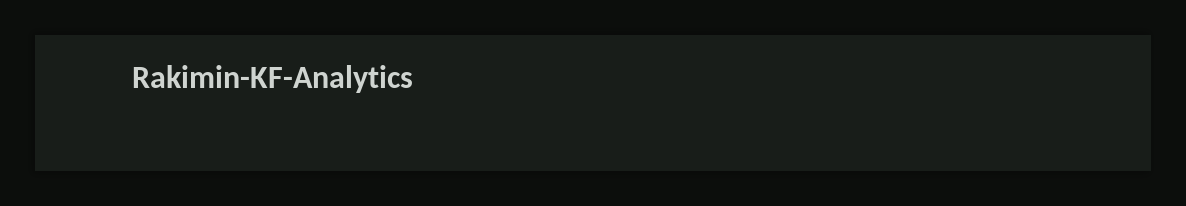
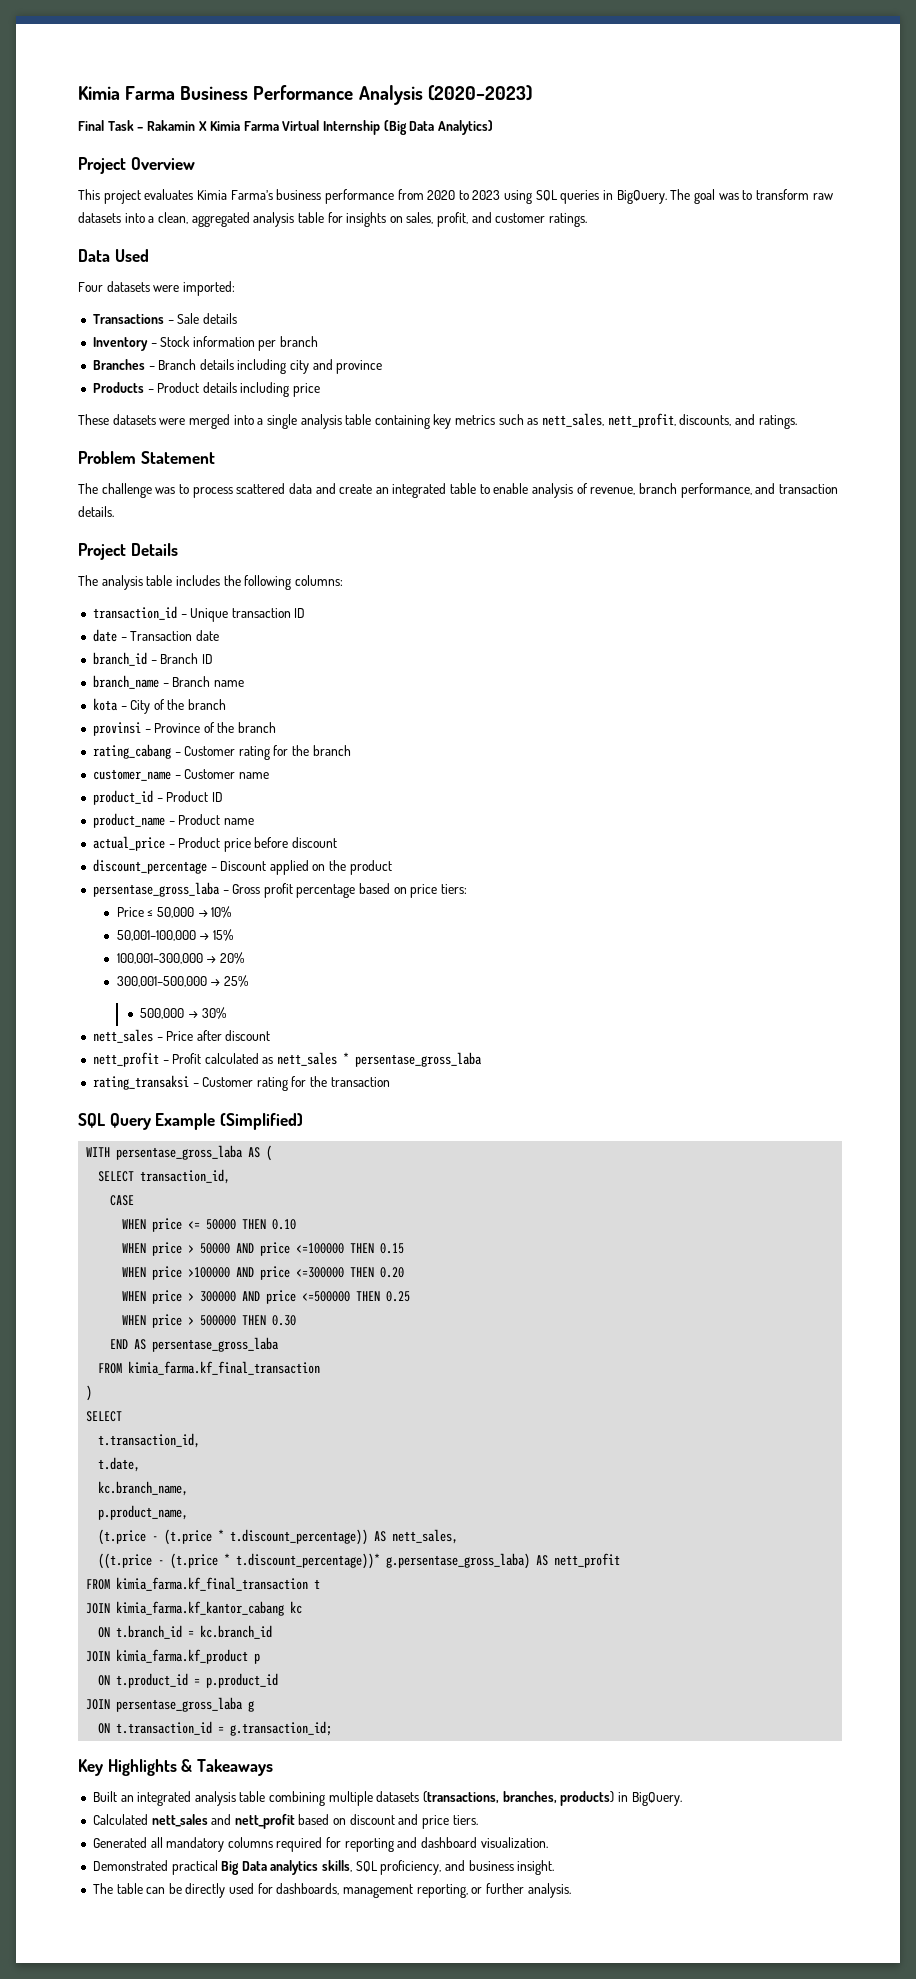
[132,65,413,93] Rakimin-KF-Analytics -> [78,85,532,105] [78,120,494,135] [78,157,195,174] [78,189,833,204] [78,212,588,227] [78,249,149,262] [78,281,235,296] [92,313,237,324] [92,336,319,351] [92,359,383,374] [92,382,321,397] [78,413,797,429] [78,451,215,464] [78,483,838,498] [78,506,114,517] [78,543,178,560] [78,575,343,590] [92,606,306,622] [92,629,219,642] [92,652,213,666] [92,675,244,689] [92,698,227,714] [92,722,277,736] [92,744,351,760] [92,769,269,781] [92,790,223,805] [92,813,254,828] [92,836,338,852] [92,859,392,875] [92,882,468,898] [116,906,232,918] [116,929,233,941] [116,952,244,964] [116,975,248,987] [140,1007,226,1019] [92,1029,271,1043] [92,1052,483,1067] [92,1075,390,1091] [78,1113,303,1130] [86,1145,273,1161] [98,1169,231,1184] [110,1195,135,1206] [122,1218,297,1232] [122,1242,405,1256] [122,1266,405,1280] [122,1290,411,1304] [122,1314,297,1328] [110,1337,280,1352] [98,1361,321,1375] [86,1385,93,1401] [86,1411,123,1422] [98,1433,201,1448] [98,1457,141,1472] [98,1481,189,1496] [98,1505,189,1520] [98,1529,459,1545] [98,1553,621,1569] [86,1577,321,1591] [86,1601,303,1616] [98,1625,273,1639] [86,1649,261,1664] [98,1673,279,1688] [86,1697,255,1712] [98,1721,333,1736] [78,1759,273,1776] [92,1791,682,1806] [92,1814,478,1829] [92,1837,548,1852] [92,1860,555,1875] [92,1883,571,1898] Kimia Farma Business Performance Analysis (2020–2023) // Final Task – Rakamin X Kimia Farma Virtual Internship (Big Data Analytics) // Project Overview // This project evaluates Kimia Farma’s business performance from 2020 to 2023 using SQL queries in BigQuery. The goal was to transform raw datasets into a clean, aggregated analysis table for insights on sales, profit, and customer ratings. // Data Used // Four datasets were imported: // Transactions – Sale details // Inventory – Stock information per branch // Branches – Branch details including city and province // Products – Product details including price // These datasets were merged into a single analysis table containing key metrics such as nett_sales, nett_profit, discounts, and ratings. // Problem Statement // The challenge was to process scattered data and create an integrated table to enable analysis of revenue, branch performance, and transaction details. // Project Details // The analysis table includes the following columns: // transaction_id – Unique transaction ID // date – Transaction date // branch_id – Branch ID // branch_name – Branch name // kota – City of the branch // provinsi – Province of the branch // rating_cabang – Customer rating for the branch // customer_name – Customer name // product_id – Product ID // product_name – Product name // actual_price – Product price before discount // discount_percentage – Discount applied on the product // persentase_gross_laba – Gross profit percentage based on price tiers: // Price ≤ 50,000 → 10% // 50,001–100,000 → 15% // 100,001–300,000 → 20% // 300,001–500,000 → 25% // 500,000 → 30% // nett_sales – Price after discount // nett_profit – Profit calculated as nett_sales * persentase_gross_laba // rating_transaksi – Customer rating for the transaction // SQL Query Example (Simplified) // WITH persentase_gross_laba AS ( // SELECT transaction_id, // CASE // WHEN price <= 50000 THEN 0.10 // WHEN price > 50000 AND price <=100000 THEN 0.15 // WHEN price >100000 AND price <=300000 THEN 0.20 // WHEN price > 300000 AND price <=500000 THEN 0.25 // WHEN price > 500000 THEN 0.30 // END AS persentase_gross_laba // FROM kimia_farma.kf_final_transaction // ) // SELECT // t.transaction_id, // t.date, // kc.branch_name, // p.product_name, // (t.price - (t.price * t.discount_percentage)) AS nett_sales, // ((t.price - (t.price * t.discount_percentage))* g.persentase_gross_laba) AS nett_profit // FROM kimia_farma.kf_final_transaction t // JOIN kimia_farma.kf_kantor_cabang kc // ON t.branch_id = kc.branch_id // JOIN kimia_farma.kf_product p // ON t.product_id = p.product_id // JOIN persentase_gross_laba g // ON t.transaction_id = g.transaction_id; // Key Highlights & Takeaways // Built an integrated analysis table combining multiple datasets (transactions, branches, products) in BigQuery. // Calculated nett_sales and nett_profit based on discount and price tiers. // Generated all mandatory columns required for reporting and dashboard visualization. // Demonstrated practical Big Data analytics skills, SQL proficiency, and business insight. // The table can be directly used for dashboards, management reporting, or further analysis.

